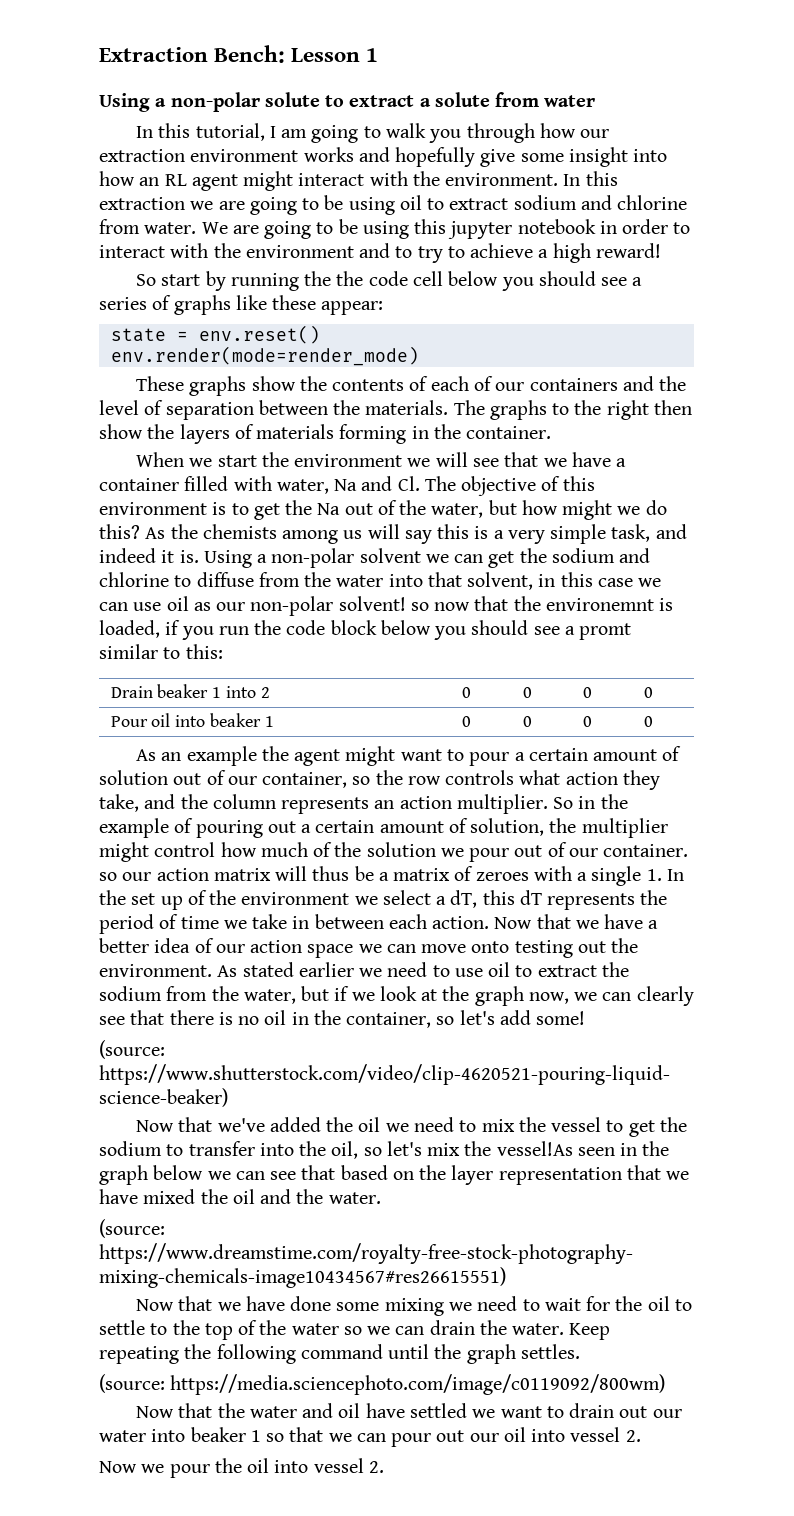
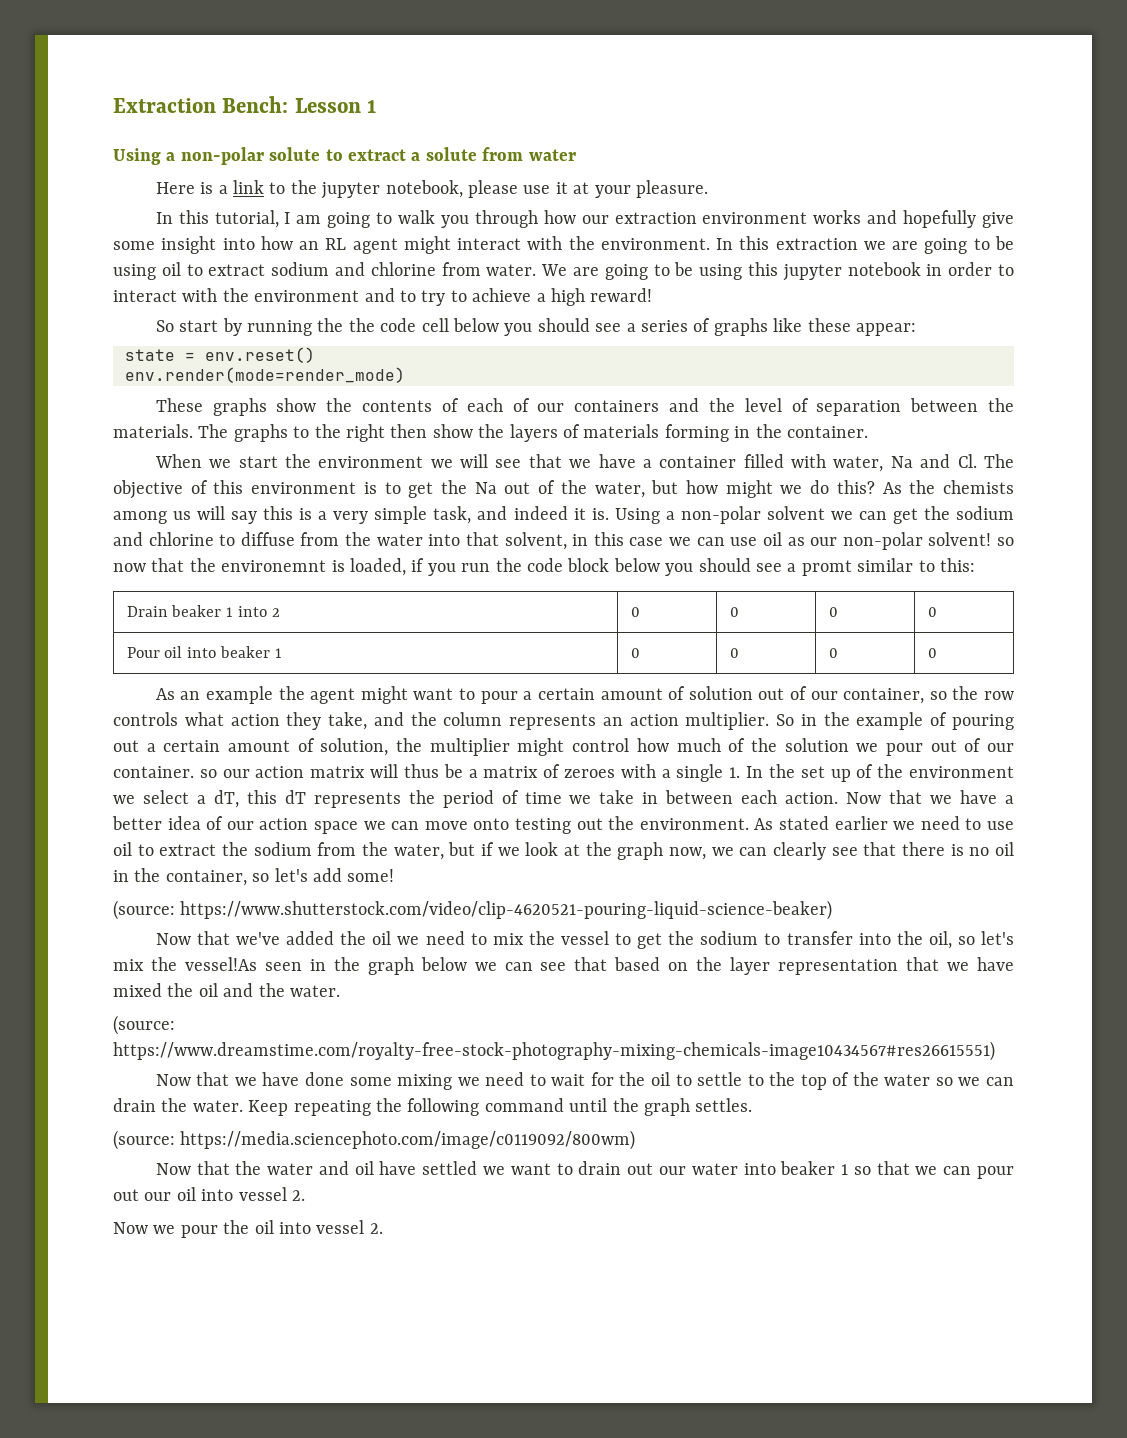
(596, 101) none -> [155,180,708,199] // Here is a link to the jupyter notebook, please use it at your pleasure.

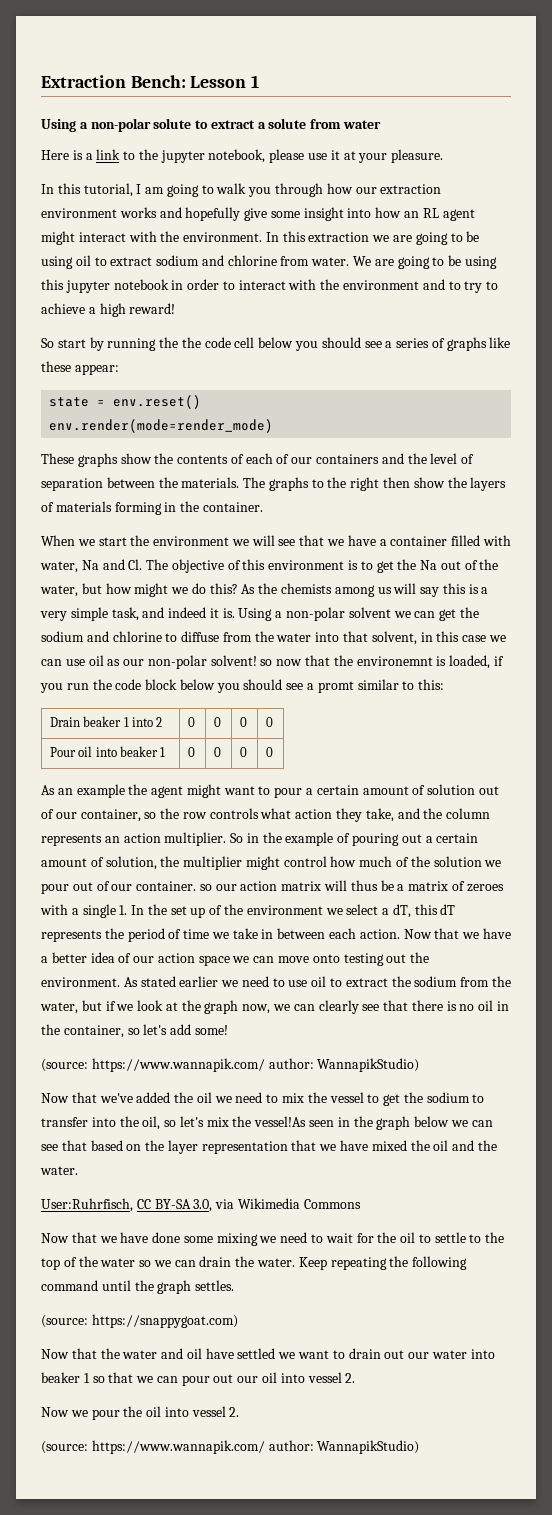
[180,900,833,920] https://www.shutterstock.com/video/clip-4620521-pouring-liquid-science-beaker) -> [91,1058,420,1072] https://www.wannapik.com/ author: WannapikStudio)
[113,1015,175,1035] [113,1041,995,1061] (source: https://www.dreamstime.com/royalty-free-stock-photography-mixing-chemicals-image10434567#res26615551) -> [41,1198,361,1212] User:Ruhrfisch, CC BY-SA 3.0, via Wikimedia Commons
[180,1130,636,1150] https://media.sciencephoto.com/image/c0119092/800wm) -> [91,1314,238,1328] https://snappygoat.com)
(383, 1228) none -> [41,1440,420,1454] // (source: https://www.wannapik.com/ author: WannapikStudio)

